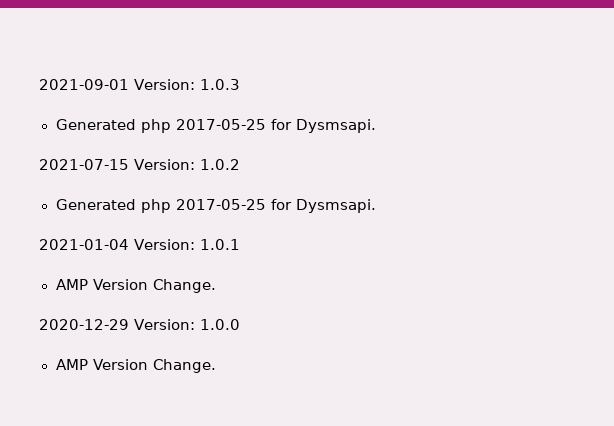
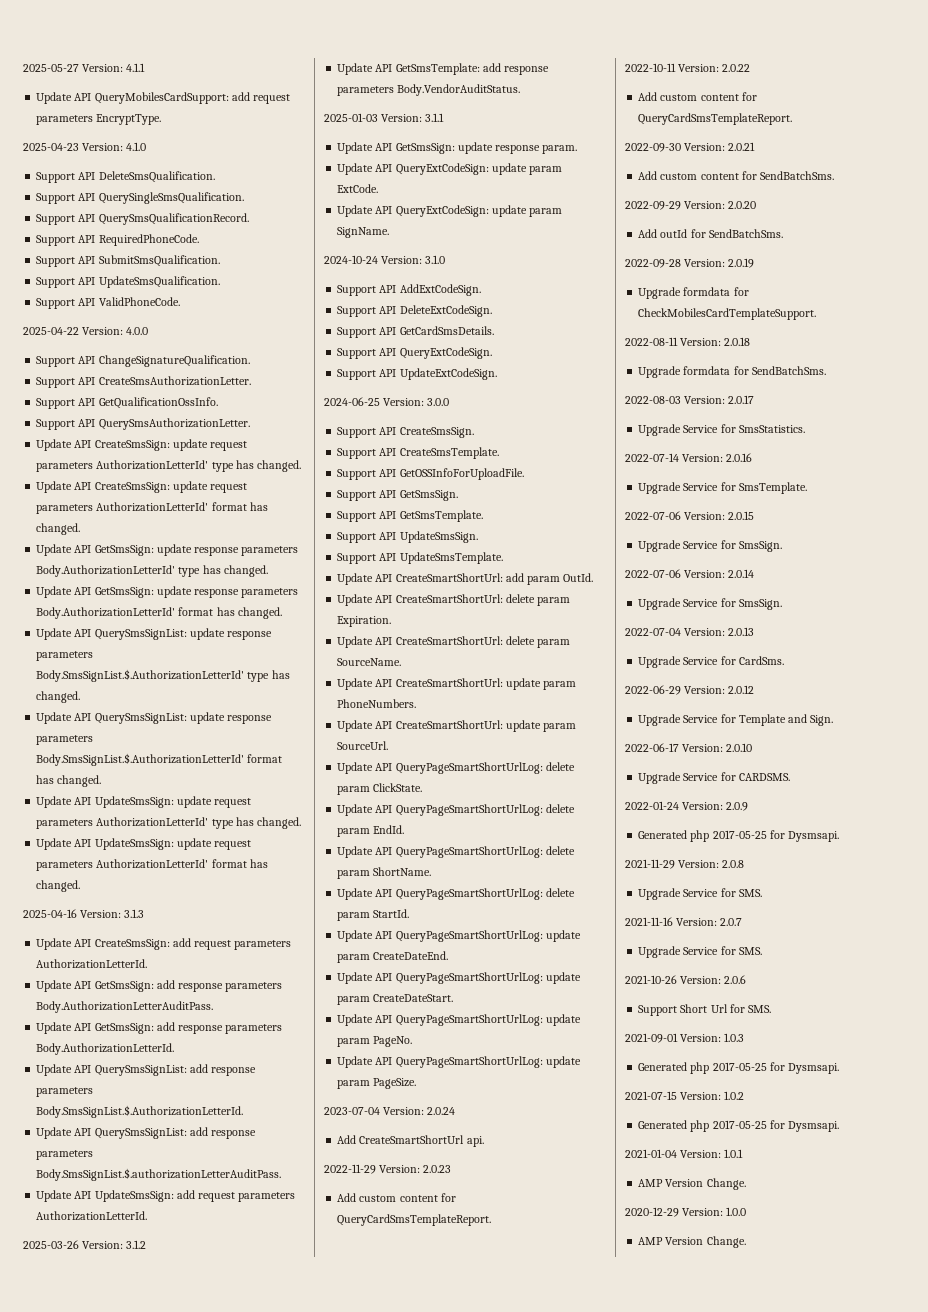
(39, 84) none -> [23,63,146,72] [36,92,291,104] [36,114,162,125] [23,142,147,151] [36,171,215,183] [36,192,244,204] [36,213,249,225] [36,234,199,246] [36,255,220,267] [36,276,220,288] [36,297,180,309] [23,327,149,335] [36,355,250,367] [36,376,251,388] [36,397,218,409] [36,418,250,430] [36,439,248,451] [36,460,302,472] [36,481,248,493] [36,502,268,514] [36,523,81,535] [36,544,299,556] [36,565,268,577] [36,586,299,598] [36,607,282,619] [36,628,273,640] [36,651,94,661] [36,669,290,682] [36,691,81,703] [36,712,273,724] [36,735,94,745] [36,753,283,766] [36,775,102,787] [36,796,252,808] [36,817,302,829] [36,838,252,850] [36,859,268,871] [36,880,81,892] [23,909,145,918] [36,938,292,950] [36,959,148,969] [36,980,283,992] [36,1001,214,1013] [36,1022,283,1034] [36,1043,175,1055] [36,1064,257,1076] [36,1087,94,1097] [36,1105,244,1118] [36,1127,257,1139] [36,1150,94,1160] [36,1168,282,1181] [36,1190,296,1202] [36,1211,148,1221] [23,1240,147,1249] [337,63,550,75] [337,84,521,96] [324,113,445,122] [337,142,578,154] [337,163,563,175] [337,184,379,193] [337,205,563,217] [337,227,390,238] [324,255,446,264] [337,284,481,296] [337,305,492,317] [337,326,494,338] [337,347,492,359] [337,368,497,380] [324,397,450,406] [337,427,474,438] [337,447,499,459] [337,468,524,480] [337,490,458,501] [337,510,483,522] [337,531,478,543] [337,552,503,564] [337,573,594,585] [337,594,571,606] [337,616,392,627] [337,636,571,648] [337,658,402,666] [337,678,577,690] [337,699,417,708] [337,720,577,732] [337,741,389,750] [337,762,575,774] [337,783,423,795] [337,804,575,816] [337,825,405,837] [337,846,575,858] [337,867,432,879] [337,888,575,900] [337,909,410,921] [337,930,581,942] [337,951,449,963] [337,972,581,984] [337,994,454,1005] [337,1014,581,1026] [337,1036,413,1047] [337,1056,581,1068] [337,1078,417,1089] [324,1107,456,1115] [337,1135,484,1147] [324,1164,452,1174] [337,1193,456,1202] [337,1214,492,1226] [625,63,751,72] [638,92,757,101] [638,113,793,125] [625,142,756,152] [638,171,835,180] [625,201,757,210] [638,229,783,238] [625,258,755,268] [638,287,749,299] [638,308,817,320] [625,337,751,346] [638,366,826,378] [625,395,755,404] [638,424,805,436] [625,453,753,462] [638,482,807,494] [625,511,755,520] [638,540,782,552] [625,569,755,578] [638,598,782,610] [625,627,755,636] [638,656,784,668] [625,685,755,695] [638,714,834,726] [625,743,753,752] [638,772,790,784] [625,801,749,811] [638,830,840,842] [625,859,745,869] [638,888,762,900] [625,917,743,926] [638,946,762,958] [625,975,747,984] [638,1004,772,1016] 2025-05-27 Version: 4.1.1 // Update API QueryMobilesCardSupport: add request parameters EncryptType. // 2025-04-23 Version: 4.1.0 // Support API DeleteSmsQualification. // Support API QuerySingleSmsQualification. // Support API QuerySmsQualificationRecord. // Support API RequiredPhoneCode. // Support API SubmitSmsQualification. // Support API UpdateSmsQualification. // Support API ValidPhoneCode. // 2025-04-22 Version: 4.0.0 // Support API ChangeSignatureQualification. // Support API CreateSmsAuthorizationLetter. // Support API GetQualificationOssInfo. // Support API QuerySmsAuthorizationLetter. // Update API CreateSmsSign: update request parameters AuthorizationLetterId' type has changed. // Update API CreateSmsSign: update request parameters AuthorizationLetterId' format has changed. // Update API GetSmsSign: update response parameters Body.AuthorizationLetterId' type has changed. // Update API GetSmsSign: update response parameters Body.AuthorizationLetterId' format has changed. // Update API QuerySmsSignList: update response parameters Body.SmsSignList.$.AuthorizationLetterId' type has changed. // Update API QuerySmsSignList: update response parameters Body.SmsSignList.$.AuthorizationLetterId' format has changed. // Update API UpdateSmsSign: update request parameters AuthorizationLetterId' type has changed. // Update API UpdateSmsSign: update request parameters AuthorizationLetterId' format has changed. // 2025-04-16 Version: 3.1.3 // Update API CreateSmsSign: add request parameters AuthorizationLetterId. // Update API GetSmsSign: add response parameters Body.AuthorizationLetterAuditPass. // Update API GetSmsSign: add response parameters Body.AuthorizationLetterId. // Update API QuerySmsSignList: add response parameters Body.SmsSignList.$.AuthorizationLetterId. // Update API QuerySmsSignList: add response parameters Body.SmsSignList.$.authorizationLetterAuditPass. // Update API UpdateSmsSign: add request parameters AuthorizationLetterId. // 2025-03-26 Version: 3.1.2 // Update API GetSmsTemplate: add response parameters Body.VendorAuditStatus. // 2025-01-03 Version: 3.1.1 // Update API GetSmsSign: update response param. // Update API QueryExtCodeSign: update param ExtCode. // Update API QueryExtCodeSign: update param SignName. // 2024-10-24 Version: 3.1.0 // Support API AddExtCodeSign. // Support API DeleteExtCodeSign. // Support API GetCardSmsDetails. // Support API QueryExtCodeSign. // Support API UpdateExtCodeSign. // 2024-06-25 Version: 3.0.0 // Support API CreateSmsSign. // Support API CreateSmsTemplate. // Support API GetOSSInfoForUploadFile. // Support API GetSmsSign. // Support API GetSmsTemplate. // Support API UpdateSmsSign. // Support API UpdateSmsTemplate. // Update API CreateSmartShortUrl: add param OutId. // Update API CreateSmartShortUrl: delete param Expiration. // Update API CreateSmartShortUrl: delete param SourceName. // Update API CreateSmartShortUrl: update param PhoneNumbers. // Update API CreateSmartShortUrl: update param SourceUrl. // Update API QueryPageSmartShortUrlLog: delete param ClickState. // Update API QueryPageSmartShortUrlLog: delete param EndId. // Update API QueryPageSmartShortUrlLog: delete param ShortName. // Update API QueryPageSmartShortUrlLog: delete param StartId. // Update API QueryPageSmartShortUrlLog: update param CreateDateEnd. // Update API QueryPageSmartShortUrlLog: update param CreateDateStart. // Update API QueryPageSmartShortUrlLog: update param PageNo. // Update API QueryPageSmartShortUrlLog: update param PageSize. // 2023-07-04 Version: 2.0.24 // Add CreateSmartShortUrl api. // 2022-11-29 Version: 2.0.23 // Add custom content for QueryCardSmsTemplateReport. // 2022-10-11 Version: 2.0.22 // Add custom content for QueryCardSmsTemplateReport. // 2022-09-30 Version: 2.0.21 // Add custom content for SendBatchSms. // 2022-09-29 Version: 2.0.20 // Add outId for SendBatchSms. // 2022-09-28 Version: 2.0.19 // Upgrade formdata for CheckMobilesCardTemplateSupport. // 2022-08-11 Version: 2.0.18 // Upgrade formdata for SendBatchSms. // 2022-08-03 Version: 2.0.17 // Upgrade Service for SmsStatistics. // 2022-07-14 Version: 2.0.16 // Upgrade Service for SmsTemplate. // 2022-07-06 Version: 2.0.15 // Upgrade Service for SmsSign. // 2022-07-06 Version: 2.0.14 // Upgrade Service for SmsSign. // 2022-07-04 Version: 2.0.13 // Upgrade Service for CardSms. // 2022-06-29 Version: 2.0.12 // Upgrade Service for Template and Sign. // 2022-06-17 Version: 2.0.10 // Upgrade Service for CARDSMS. // 2022-01-24 Version: 2.0.9 // Generated php 2017-05-25 for Dysmsapi. // 2021-11-29 Version: 2.0.8 // Upgrade Service for SMS. // 2021-11-16 Version: 2.0.7 // Upgrade Service for SMS. // 2021-10-26 Version: 2.0.6 // Support Short Url for SMS. //

